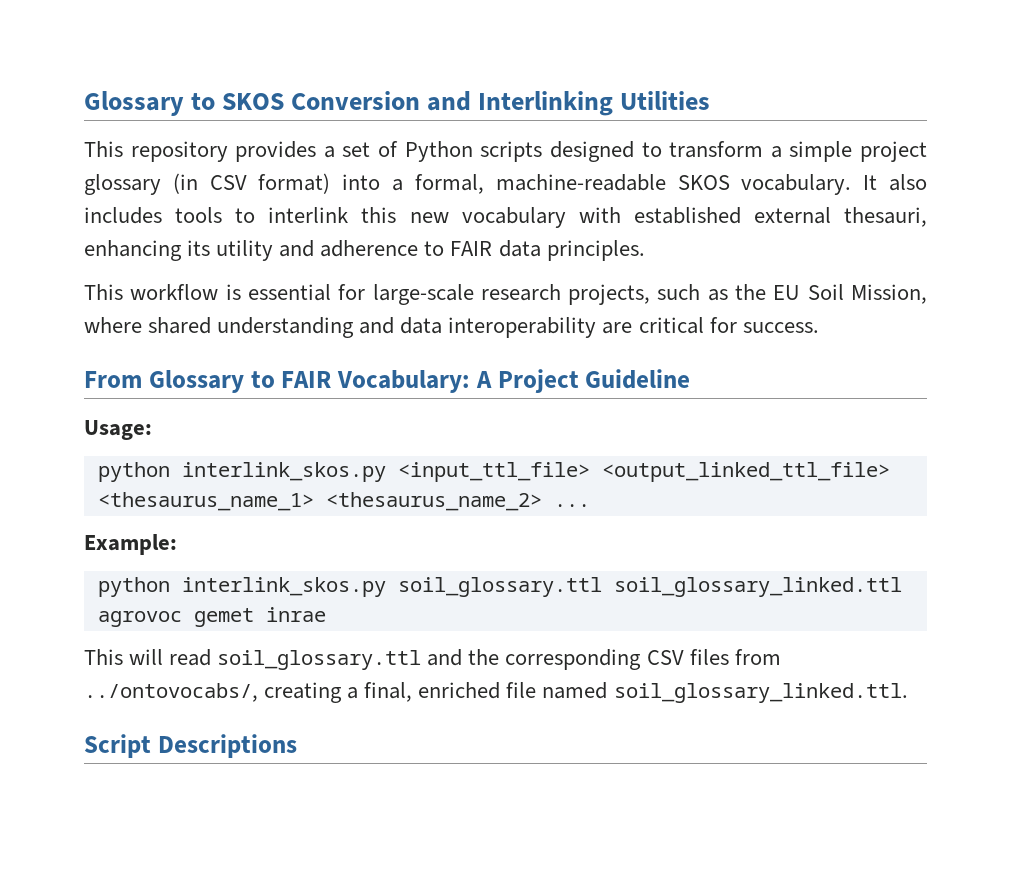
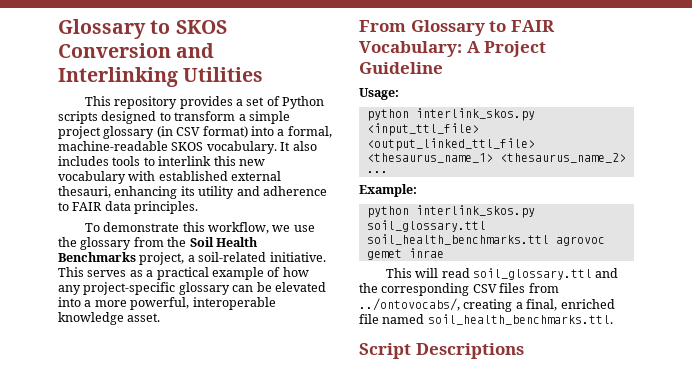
[84,284,927,305] [84,317,819,338] This workflow is essential for large-scale research projects, such as the EU Soil Mission, where shared understanding and data interoperability are critical for success. -> [84,222,315,234] [58,237,258,250] [58,252,326,265] [58,267,309,280] [58,282,326,295] [58,297,276,310] [58,312,161,325] To demonstrate this workflow, we use the glossary from the Soil Health Benchmarks project, a soil-related initiative. This serves as a practical example of how any project-specific glossary can be elevated into a more powerful, interoperable knowledge asset.
[613,577,902,597] soil_glossary_linked.ttl -> [366,234,549,245] soil_health_benchmarks.ttl
[613,683,908,703] soil_glossary_linked.ttl. -> [427,314,613,325] soil_health_benchmarks.ttl.

